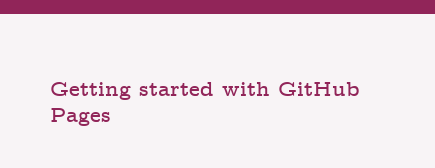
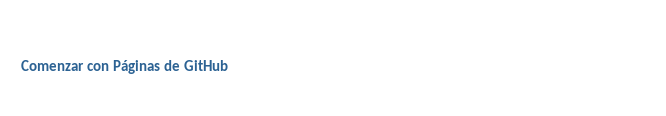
[50,82,360,100] [50,108,111,126] Getting started with GitHub Pages -> [21,60,229,74] Comenzar con Páginas de GitHub

